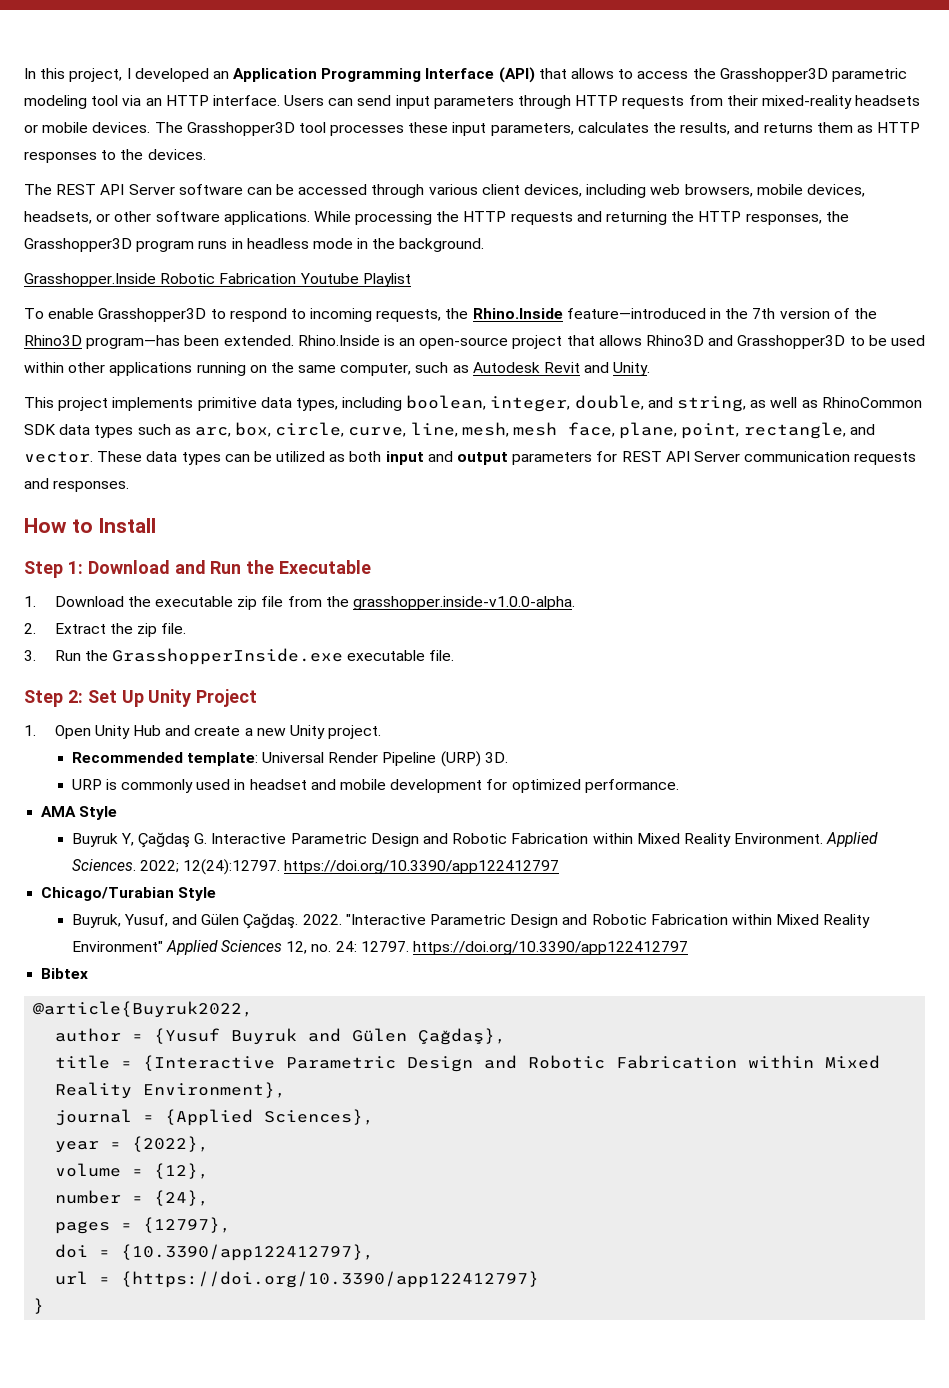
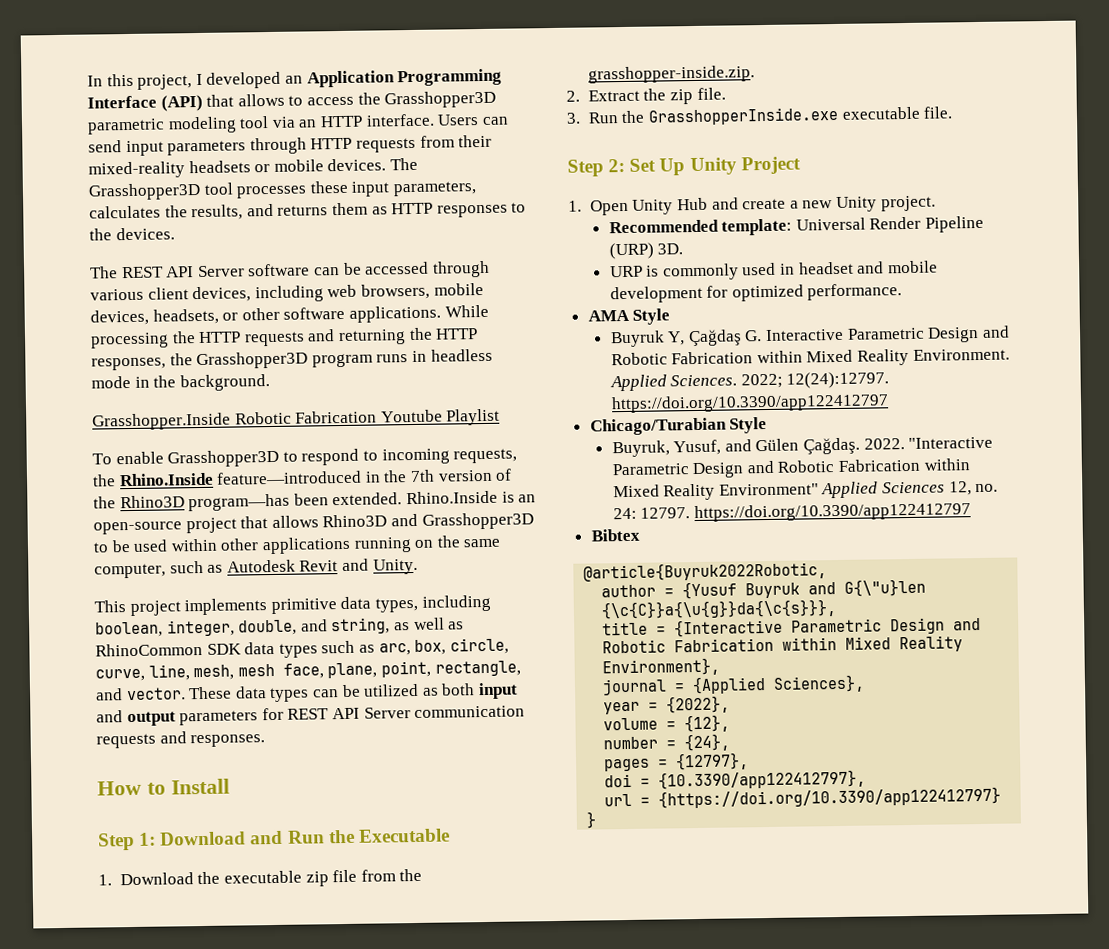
[352,596,575,610] grasshopper.inside-v1.0.0-alpha. -> [587,65,755,84] grasshopper-inside.zip.
[33,1001,254,1018] @article{Buyruk2022, -> [583,561,828,582] @article{Buyruk2022Robotic,
[352,1028,507,1045] Gülen Çağdaş}, -> [844,578,927,597] [601,599,838,620] G{\"u}len {\c{C}}a{\u{g}}da{\c{s}}},

